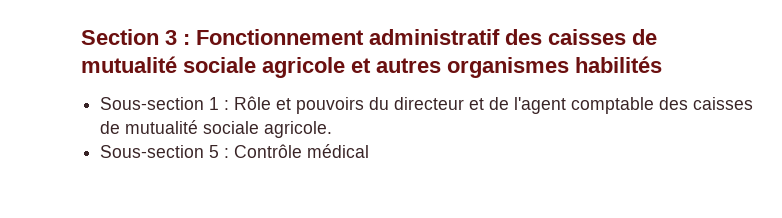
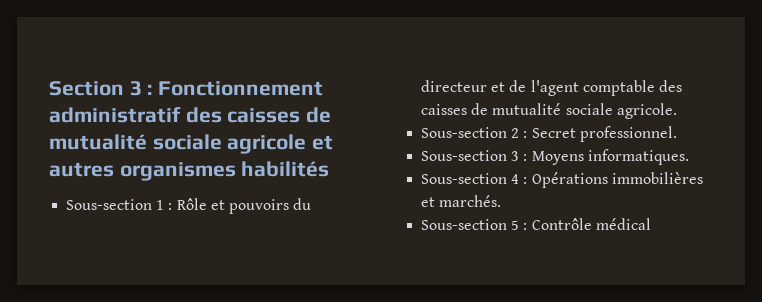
(333, 129) none -> [421,126,677,142] [421,149,689,165] [421,172,703,188] [421,195,502,207] // Sous-section 2 : Secret professionnel. // Sous-section 3 : Moyens informatiques. // Sous-section 4 : Opérations immobilières et marchés.

